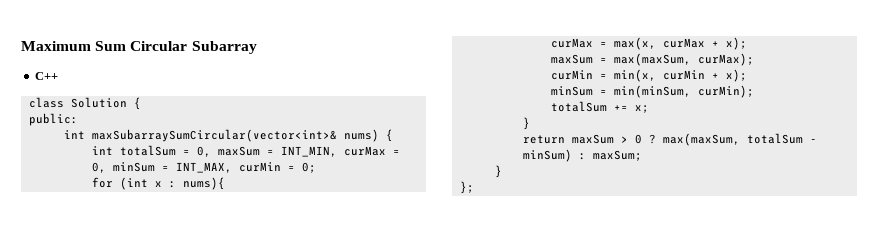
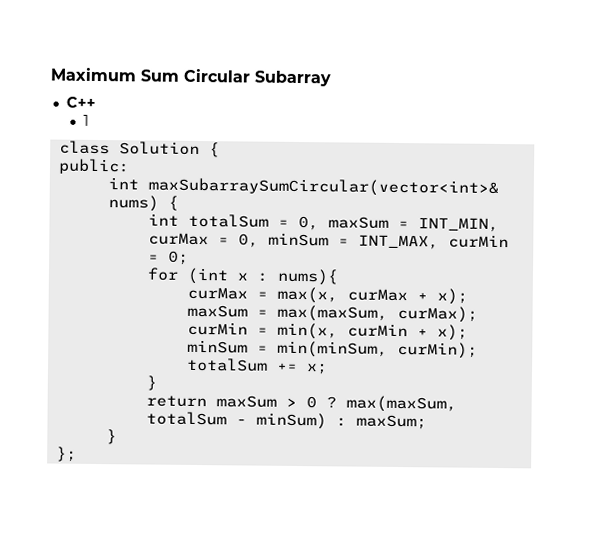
(58, 76) none -> [83,114,90,126] // 1

